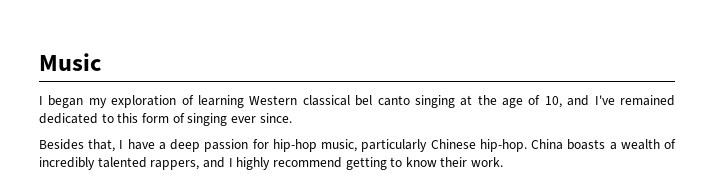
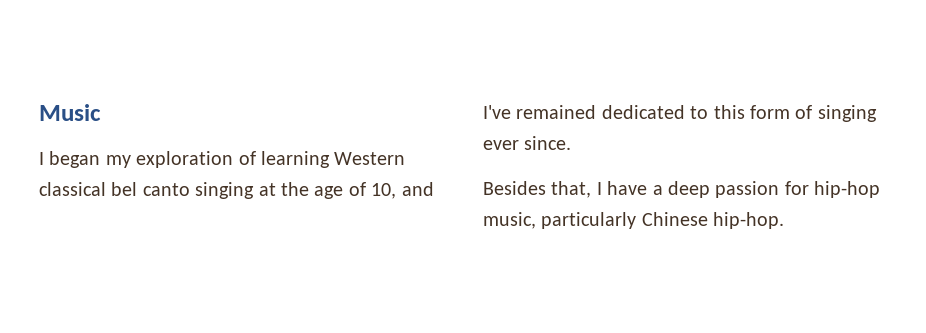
[531,139,676,150] [39,157,504,170] China boasts a wealth of incredibly talented rappers, and I highly recommend getting to know their work. -> (785, 220) none

